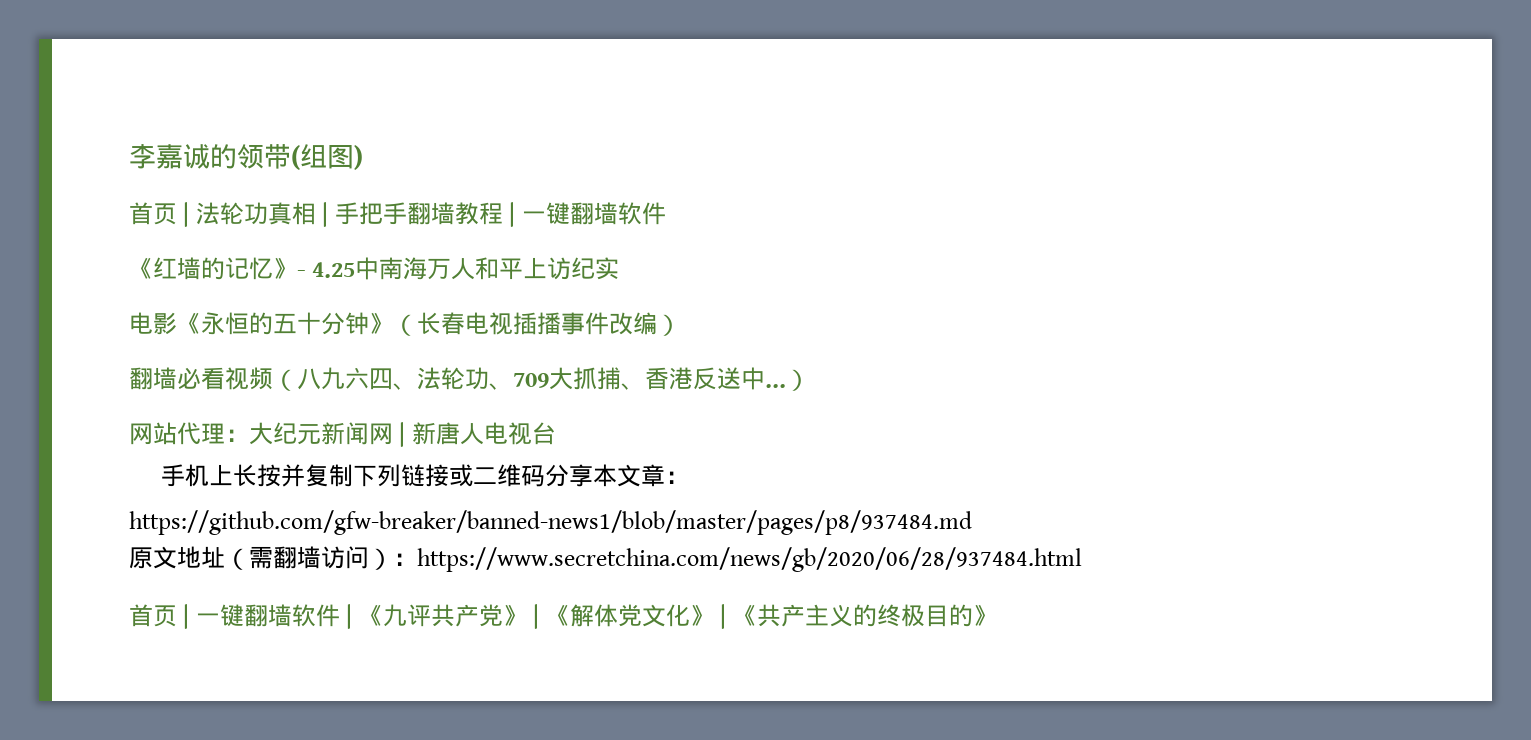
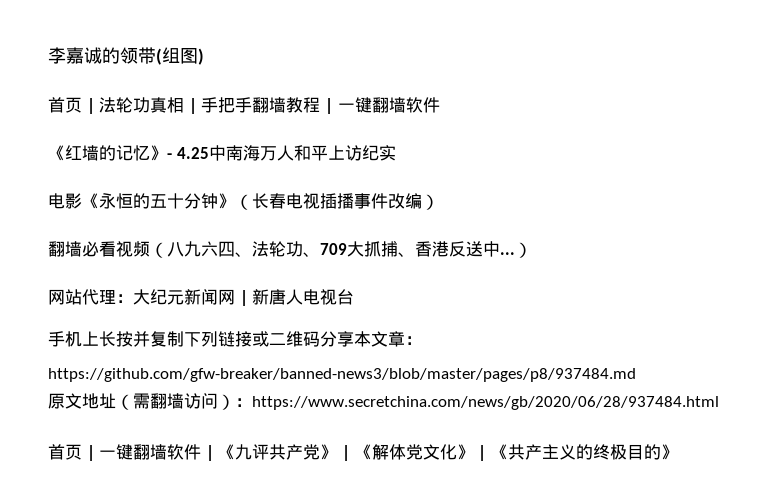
[129,510,972,535] https://github.com/gfw-breaker/banned-news1/blob/master/pages/p8/937484.md -> [48,368,636,382] https://github.com/gfw-breaker/banned-news3/blob/master/pages/p8/937484.md

